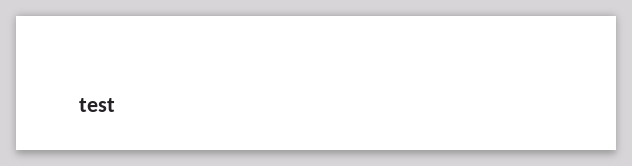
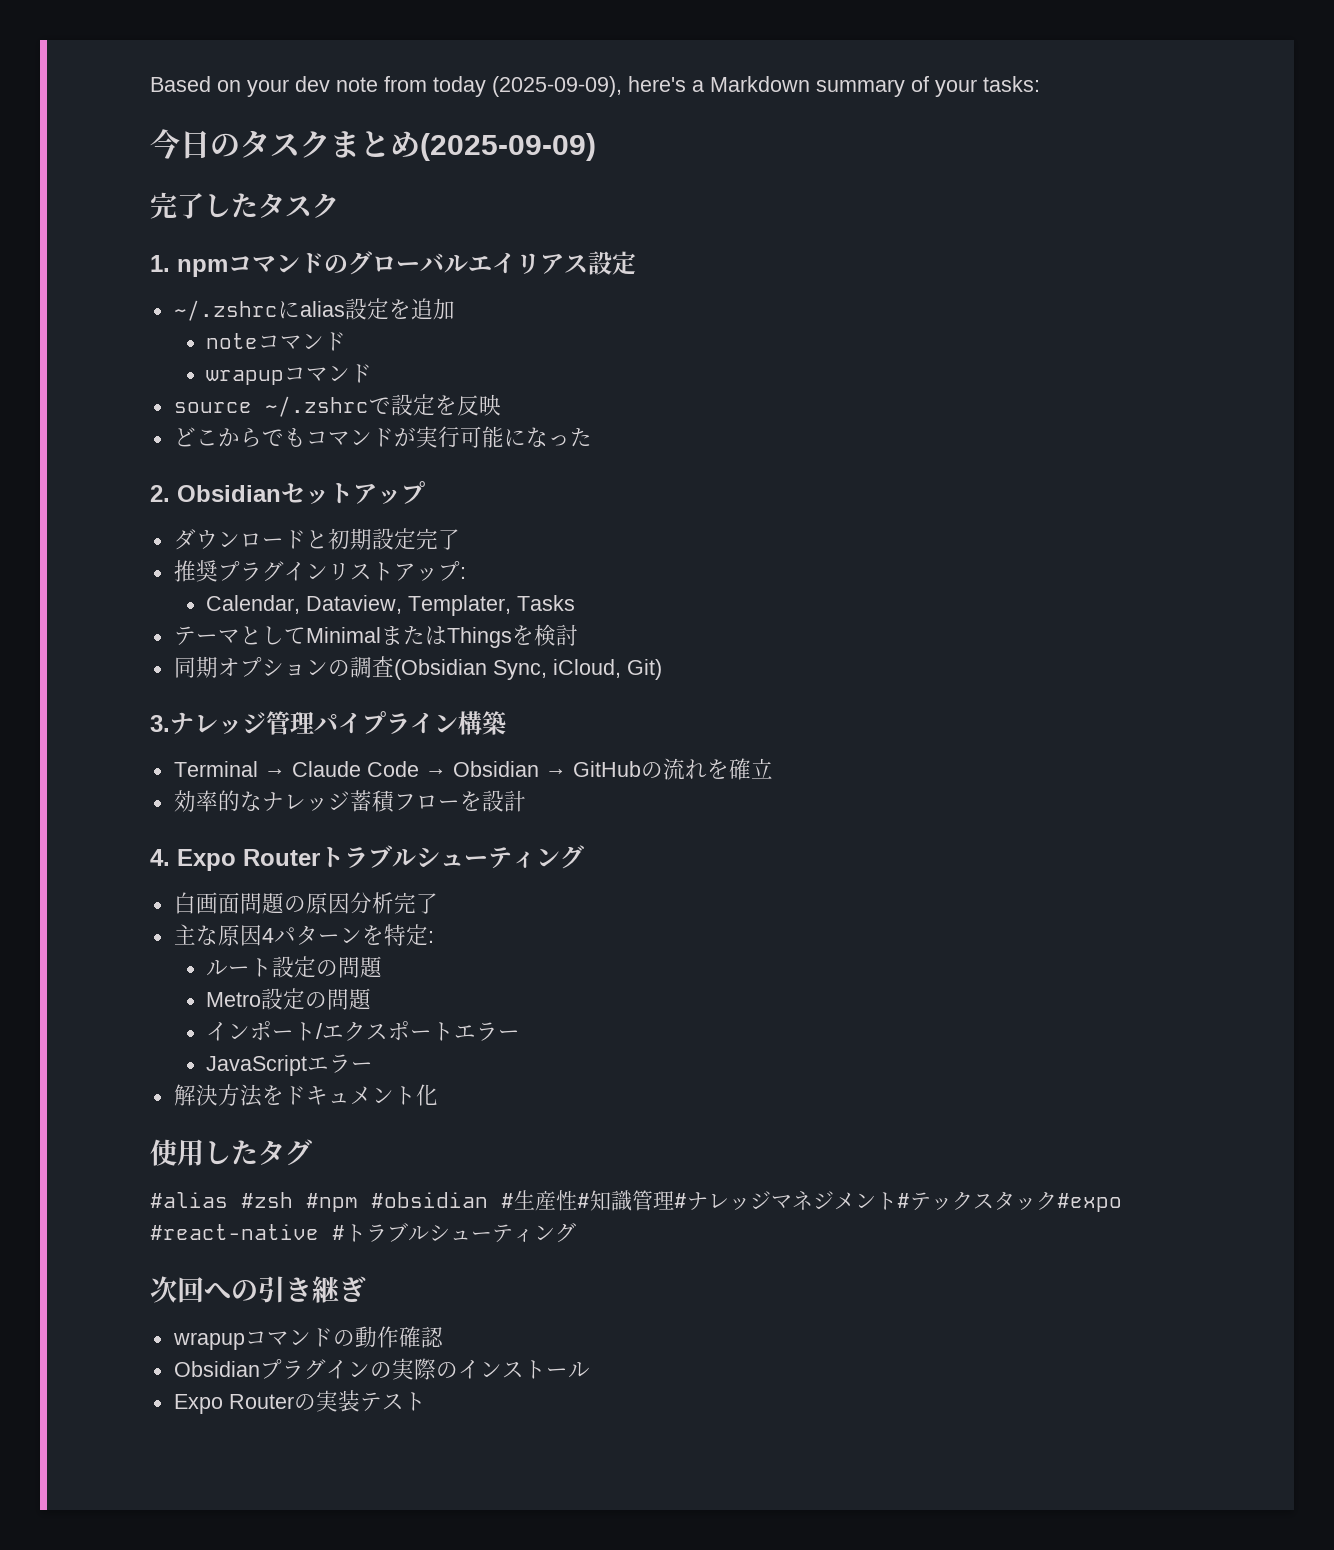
[79,98,115,112] test -> [150,76,1040,97] [150,129,596,161] [150,192,339,219] [150,251,636,277] [173,298,455,321] [206,332,347,351] [206,364,373,385] [173,394,501,417] [173,426,592,448] [150,481,425,504] [173,528,460,550] [173,560,466,582] [206,595,576,616] [173,624,578,648] [173,656,662,680] [150,711,506,735] [173,758,773,780] [173,790,526,813] [150,845,584,871] [173,892,438,914] [173,924,434,946] [206,956,383,978] [206,988,372,1010] [206,1021,521,1041] [206,1054,374,1076] [173,1084,438,1107] [150,1139,312,1166] [150,1190,1122,1212] [150,1222,576,1243] [150,1276,366,1303] [172,1326,444,1350] [173,1358,590,1380] [173,1390,426,1414] Based on your dev note from today (2025-09-09), here's a Markdown summary of your tasks: // 今日のタスクまとめ(2025-09-09) // 完了したタスク // 1. npmコマンドのグローバルエイリアス設定 // ~/.zshrcにalias設定を追加 // noteコマンド // wrapupコマンド // source ~/.zshrcで設定を反映 // どこからでもコマンドが実行可能になった // 2. Obsidianセットアップ // ダウンロードと初期設定完了 // 推奨プラグインリストアップ: // Calendar, Dataview, Templater, Tasks // テーマとしてMinimalまたはThingsを検討 // 同期オプションの調査(Obsidian Sync, iCloud, Git) // 3.ナレッジ管理パイプライン構築 // Terminal → Claude Code → Obsidian → GitHubの流れを確立 // 効率的なナレッジ蓄積フローを設計 // 4. Expo Routerトラブルシューティング // 白画面問題の原因分析完了 // 主な原因4パターンを特定: // ルート設定の問題 // Metro設定の問題 // インポート/エクスポートエラー // JavaScriptエラー // 解決方法をドキュメント化 // 使用したタグ // #alias #zsh #npm #obsidian #生産性#知識管理#ナレッジマネジメント#テックスタック#expo #react-native #トラブルシューティング // 次回への引き継ぎ // wrapupコマンドの動作確認 // Obsidianプラグインの実際のインストール // Expo Routerの実装テスト

